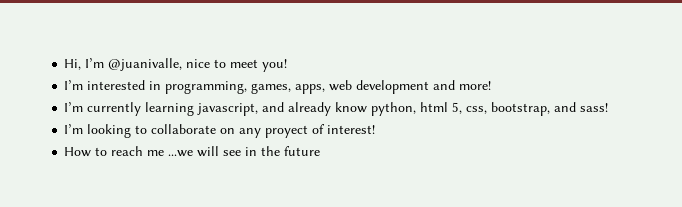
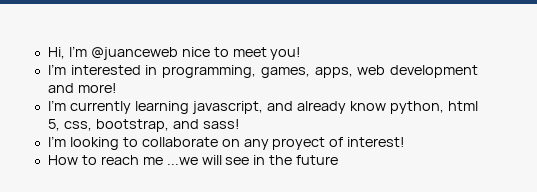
[108,58,183,71] @juanivalle, -> [90,47,178,60] @juanceweb

